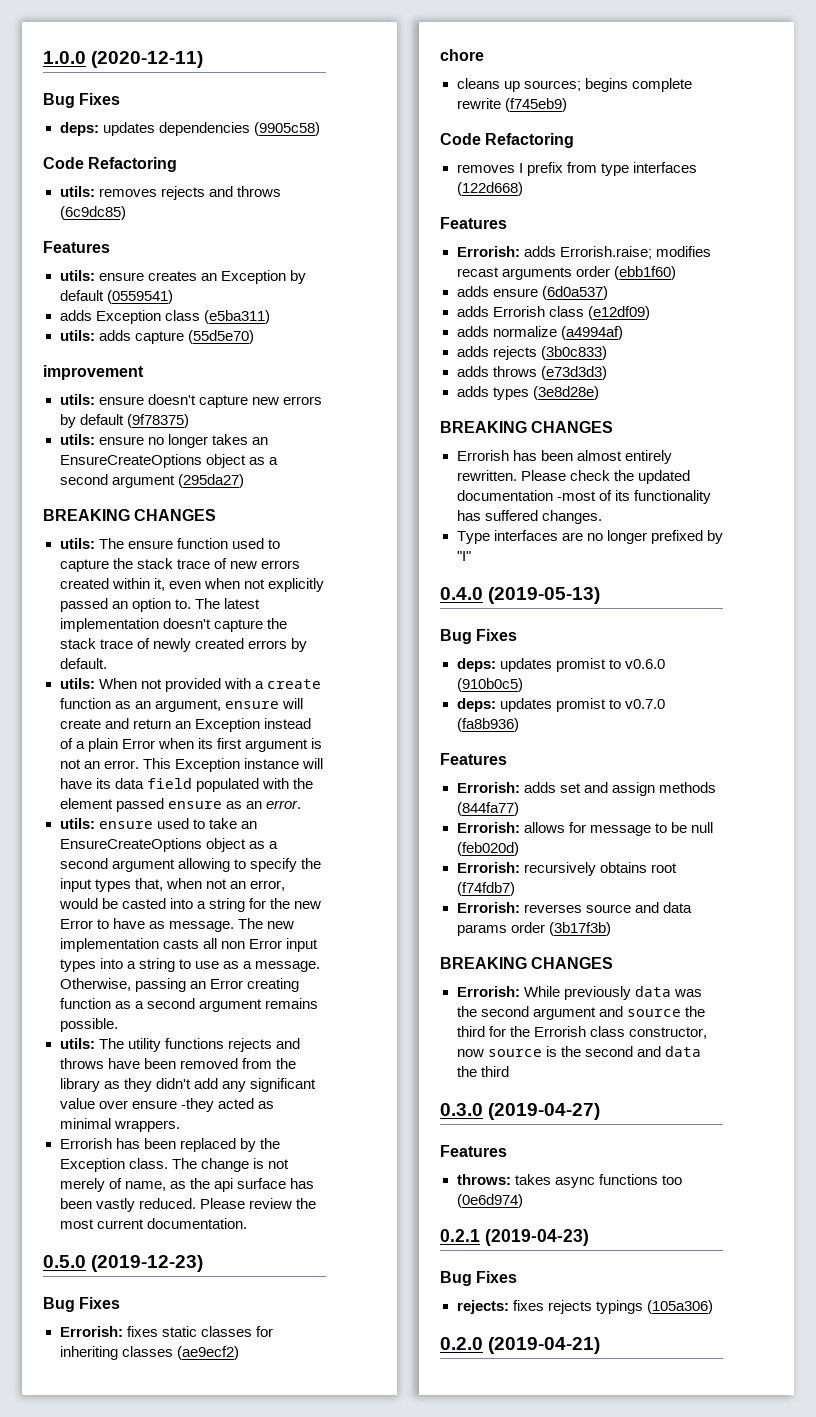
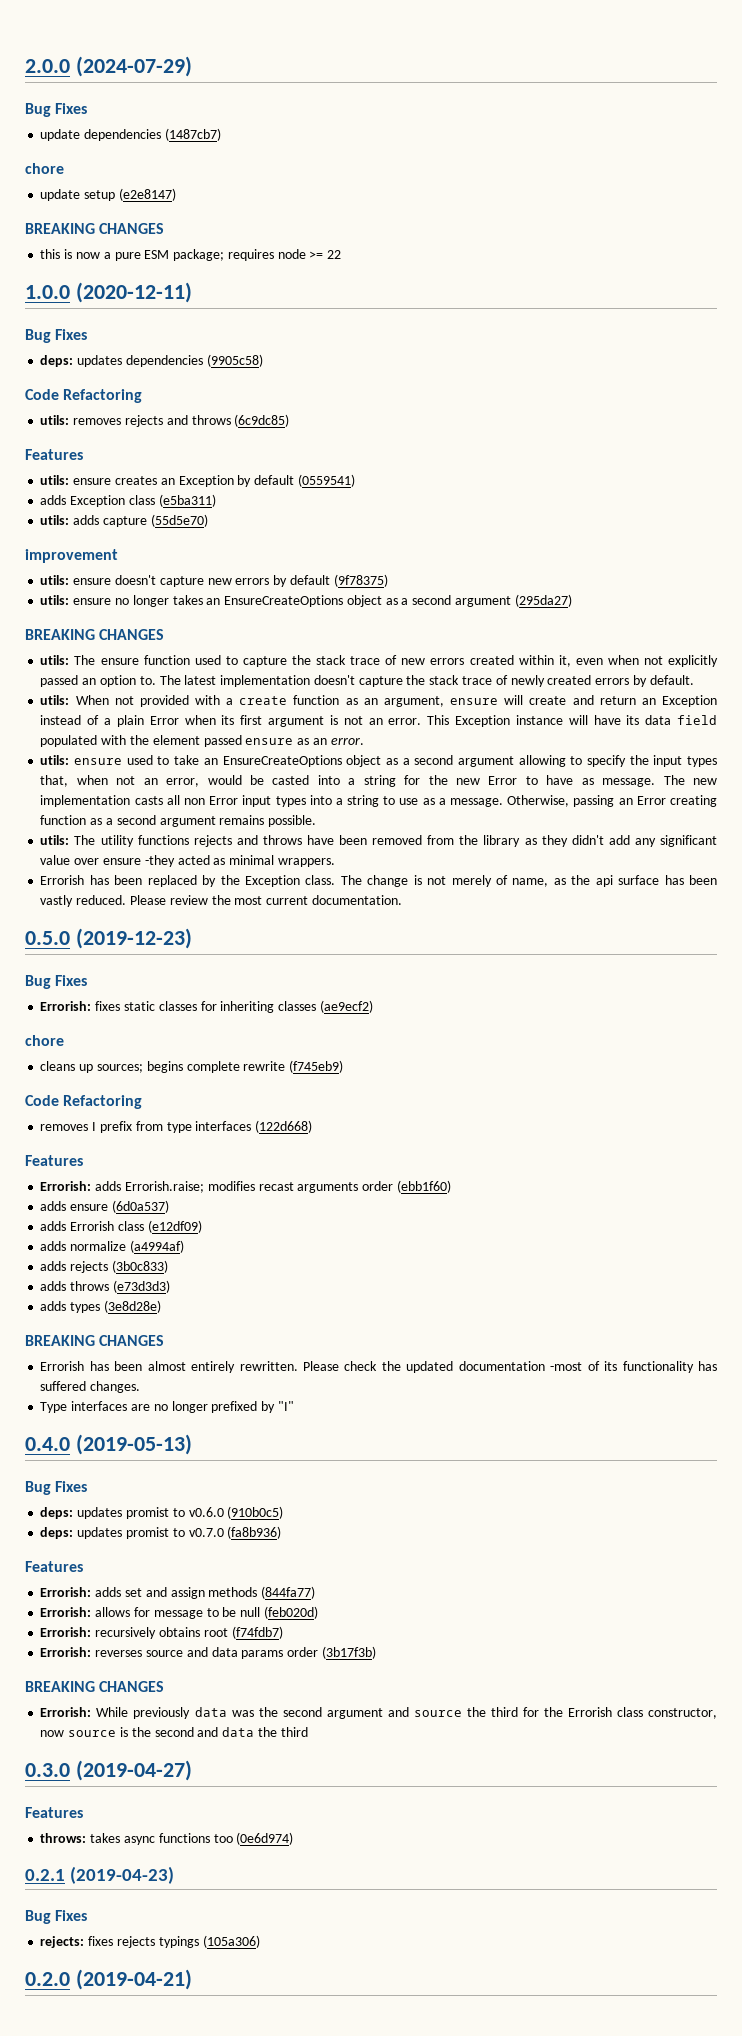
(43, 57) none -> [25,56,192,77] [25,103,88,117] [40,128,221,141] [25,163,64,174] [40,188,176,201] [25,223,165,234] [40,249,342,261] 2.0.0 (2024-07-29) // Bug Fixes // update dependencies (1487cb7) // chore // update setup (e2e8147) // BREAKING CHANGES // this is now a pure ESM package; requires node >= 22 //

